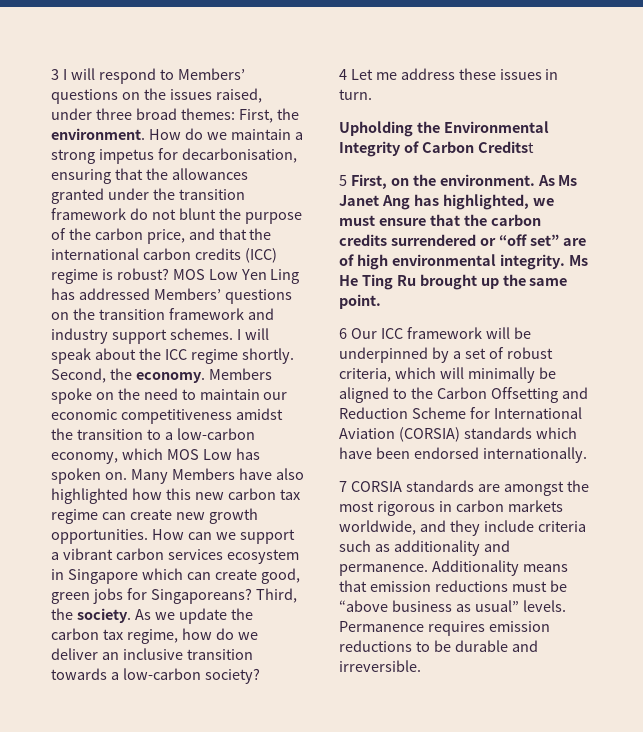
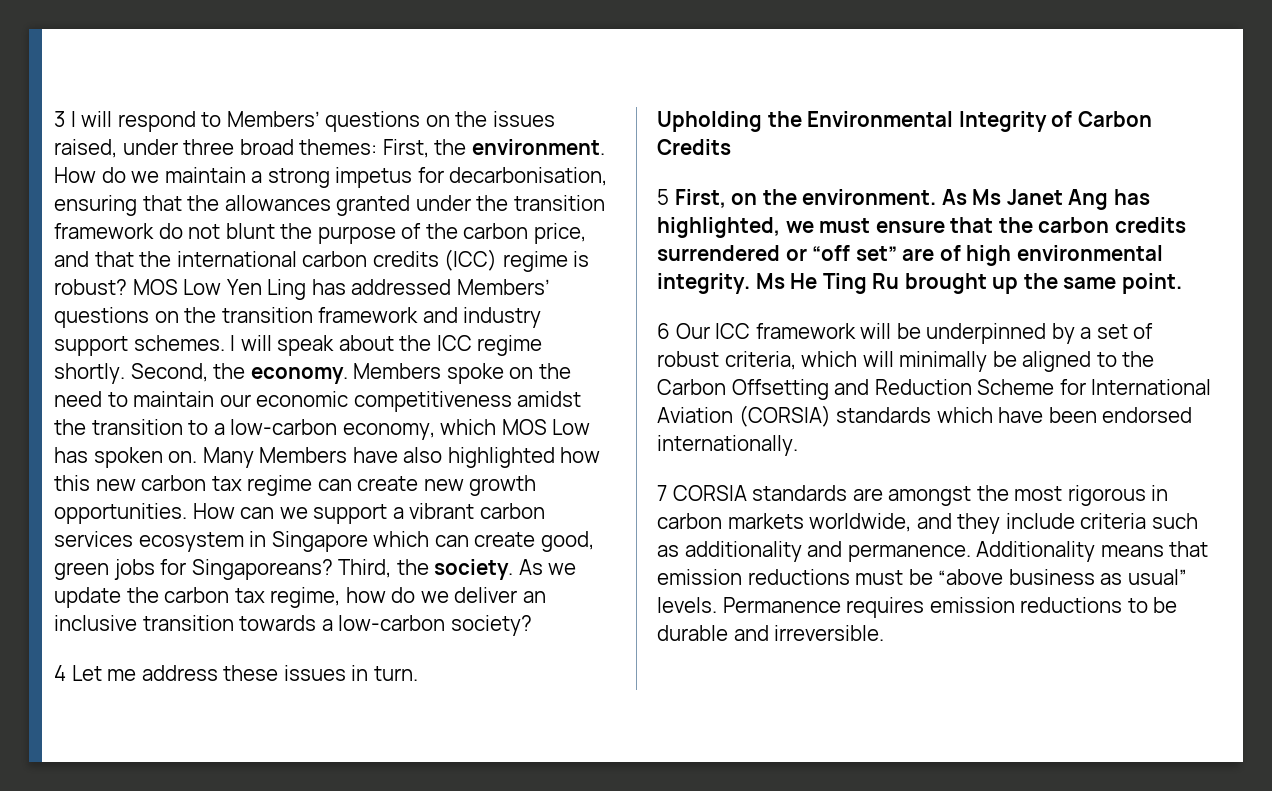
[477,141,534,153] Creditst -> [657,139,731,155] Credits

